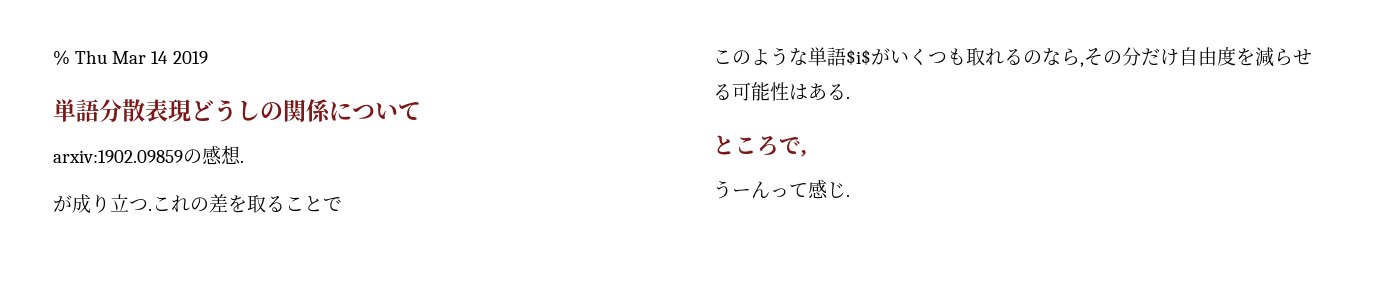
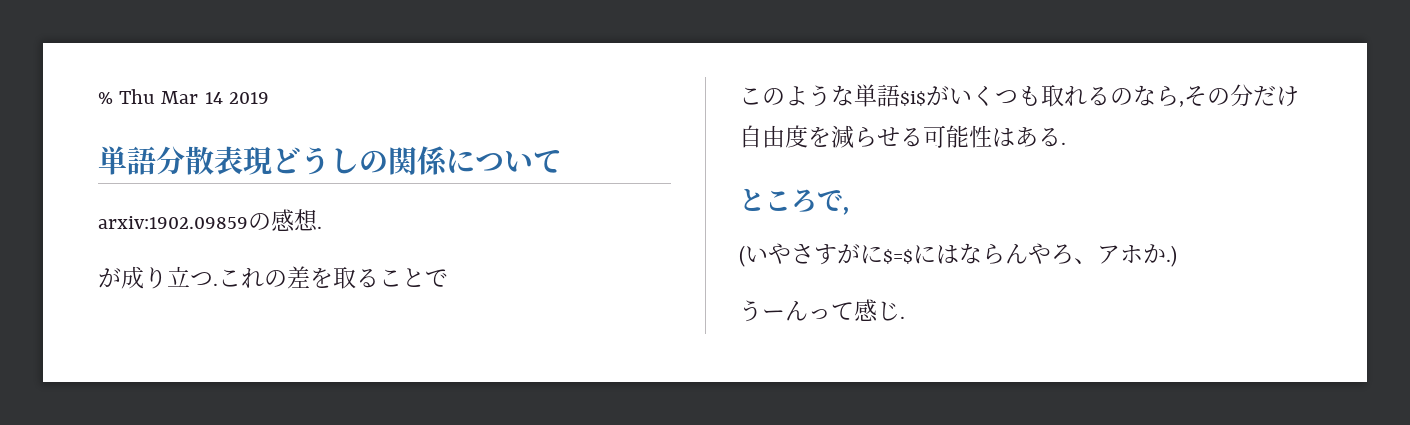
(806, 153) none -> [739,243,1177,267] // (いやさすがに$=$にはならんやろ、アホか.)

